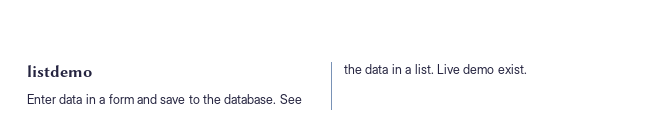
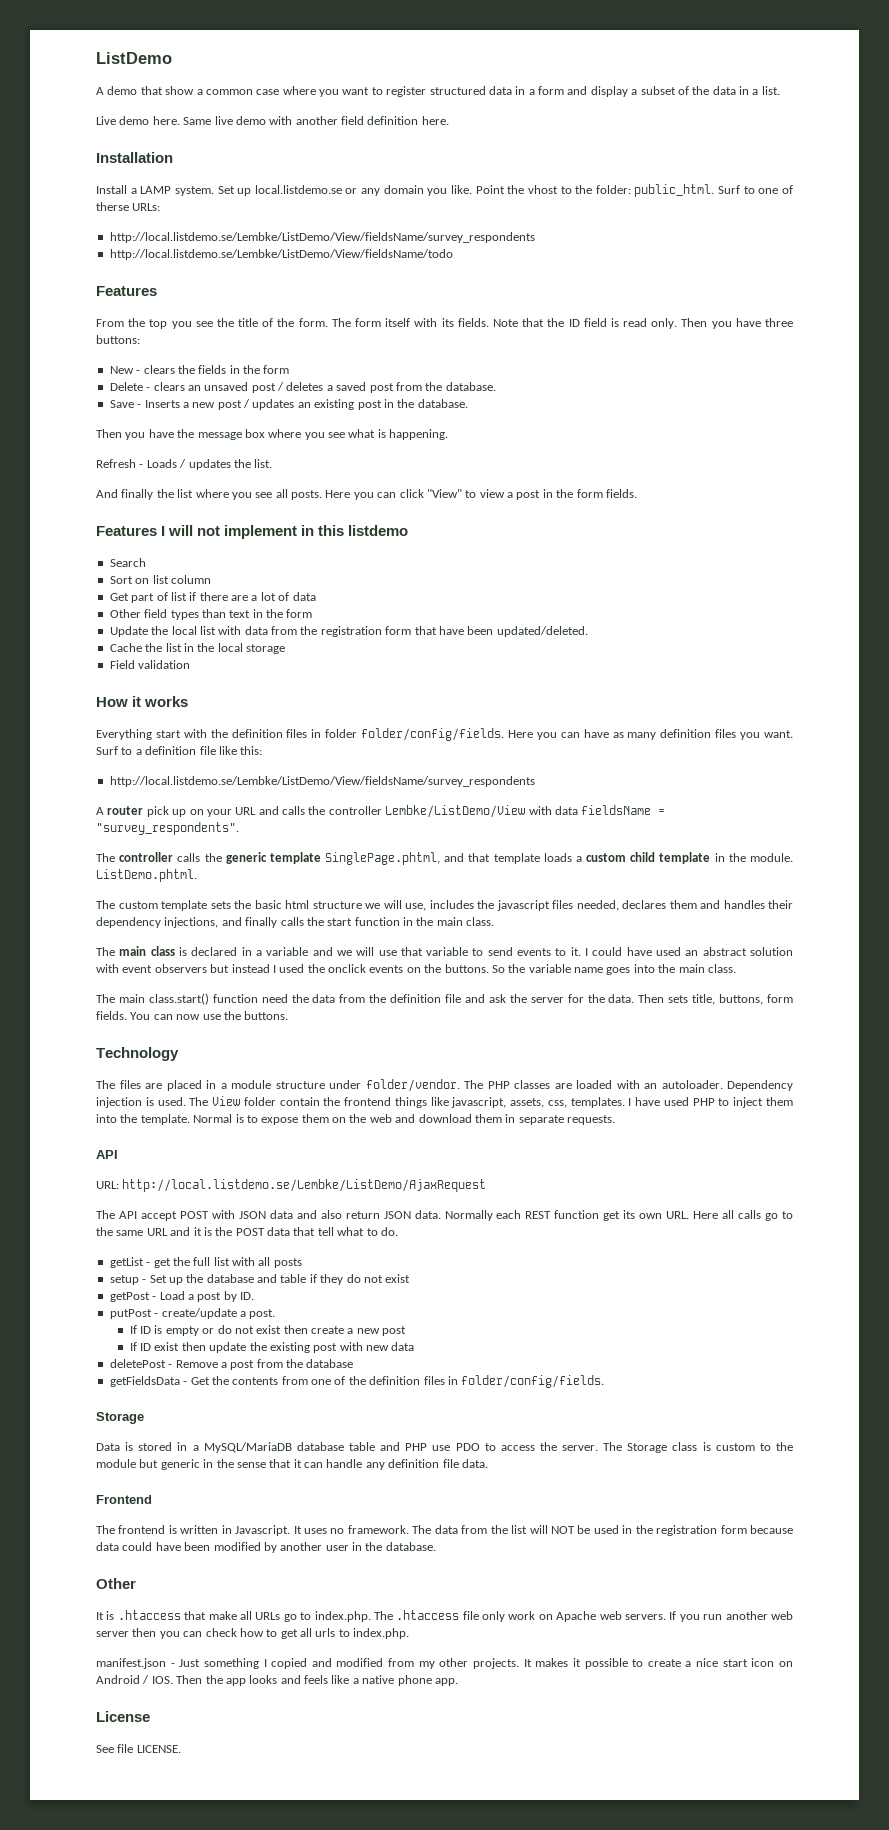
[27,65,92,77] [27,94,56,104] listdemo // Enter -> [96,52,172,64] [96,86,486,97] ListDemo // A demo that show a common case where you want to register structured
[160,94,302,104] save to the database. See -> [590,86,689,97] display a subset of
(434, 69) none -> (780, 90) //
[497,64,527,74] exist. -> [152,116,449,125] [96,152,173,163] [96,184,793,197] [96,202,161,211] [109,232,535,243] [109,249,453,260] [96,286,157,296] [96,318,793,329] [96,335,140,344] [109,365,290,374] [109,382,496,393] [109,399,468,410] [96,429,449,440] [96,459,273,470] [96,489,637,500] [96,525,409,539] [109,558,146,567] [109,575,211,584] [109,592,316,603] [109,609,313,620] [109,626,588,637] [109,643,285,654] [109,660,191,669] [96,696,189,707] [96,728,794,741] [96,746,263,755] [109,776,535,787] [96,805,666,818] [96,822,239,835] [96,852,793,865] [96,869,197,882] [96,900,793,911] [96,917,495,928] [96,946,794,956] [96,964,736,975] [96,993,794,1005] [96,1011,289,1020] [96,1047,179,1061] [96,1079,793,1092] [96,1096,794,1108] [96,1114,615,1125] [96,1150,118,1159] [96,1179,487,1192] [96,1210,794,1221] [96,1227,398,1236] [109,1257,302,1268] [109,1274,411,1285] [109,1291,254,1302] [109,1308,276,1319] [129,1325,407,1336] [129,1342,415,1353] [109,1359,354,1370] [109,1375,605,1388] [96,1412,144,1424] [96,1442,793,1453] [96,1459,488,1470] [96,1495,152,1504] [96,1525,793,1536] [96,1542,436,1553] [96,1578,136,1589] [96,1610,794,1622] [96,1628,410,1639] [96,1658,793,1669] [96,1675,458,1686] [96,1711,150,1722] [96,1744,181,1753] here. Same live demo with another field definition here. // Installation // Install a LAMP system. Set up local.listdemo.se or any domain you like. Point the vhost to the folder: public_html. Surf to one of therse URLs: // http://local.listdemo.se/Lembke/ListDemo/View/fieldsName/survey_respondents // http://local.listdemo.se/Lembke/ListDemo/View/fieldsName/todo // Features // From the top you see the title of the form. The form itself with its fields. Note that the ID field is read only. Then you have three buttons: // New - clears the fields in the form // Delete - clears an unsaved post / deletes a saved post from the database. // Save - Inserts a new post / updates an existing post in the database. // Then you have the message box where you see what is happening. // Refresh - Loads / updates the list. // And finally the list where you see all posts. Here you can click "View" to view a post in the form fields. // Features I will not implement in this listdemo // Search // Sort on list column // Get part of list if there are a lot of data // Other field types than text in the form // Update the local list with data from the registration form that have been updated/deleted. // Cache the list in the local storage // Field validation // How it works // Everything start with the definition files in folder folder/config/fields. Here you can have as many definition files you want. Surf to a definition file like this: // http://local.listdemo.se/Lembke/ListDemo/View/fieldsName/survey_respondents // A router pick up on your URL and calls the controller Lembke/ListDemo/View with data fieldsName = "survey_respondents". // The controller calls the generic template SinglePage.phtml, and that template loads a custom child template in the module. ListDemo.phtml. // The custom template sets the basic html structure we will use, includes the javascript files needed, declares them and handles their dependency injections, and finally calls the start function in the main class. // The main class is declared in a variable and we will use that variable to send events to it. I could have used an abstract solution with event observers but instead I used the onclick events on the buttons. So the variable name goes into the main class. // The main class.start() function need the data from the definition file and ask the server for the data. Then sets title, buttons, form fields. You can now use the buttons. // Technology // The files are placed in a module structure under folder/vendor. The PHP classes are loaded with an autoloader. Dependency injection is used. The View folder contain the frontend things like javascript, assets, css, templates. I have used PHP to inject them into the template. Normal is to expose them on the web and download them in separate requests. // API // URL: http://local.listdemo.se/Lembke/ListDemo/AjaxRequest // The API accept POST with JSON data and also return JSON data. Normally each REST function get its own URL. Here all calls go to the same URL and it is the POST data that tell what to do. // getList - get the full list with all posts // setup - Set up the database and table if they do not exist // getPost - Load a post by ID. // putPost - create/update a post. // If ID is empty or do not exist then create a new post // If ID exist then update the existing post with new data // deletePost - Remove a post from the database // getFieldsData - Get the contents from one of the definition files in folder/config/fields. // Storage // Data is stored in a MySQL/MariaDB database table and PHP use PDO to access the server. The Storage class is custom to the module but generic in the sense that it can handle any definition file data. // Frontend // The frontend is written in Javascript. It uses no framework. The data from the list will NOT be used in the registration form because data could have been modified by another user in the database. // Other // It is .htaccess that make all URLs go to index.php. The .htaccess file only work on Apache web servers. If you run another web server then you can check how to get all urls to index.php. // manifest.json - Just something I copied and modified from my other projects. It makes it possible to create a nice start icon on Android / IOS. Then the app looks and feels like a native phone app. // License // See file LICENSE.

